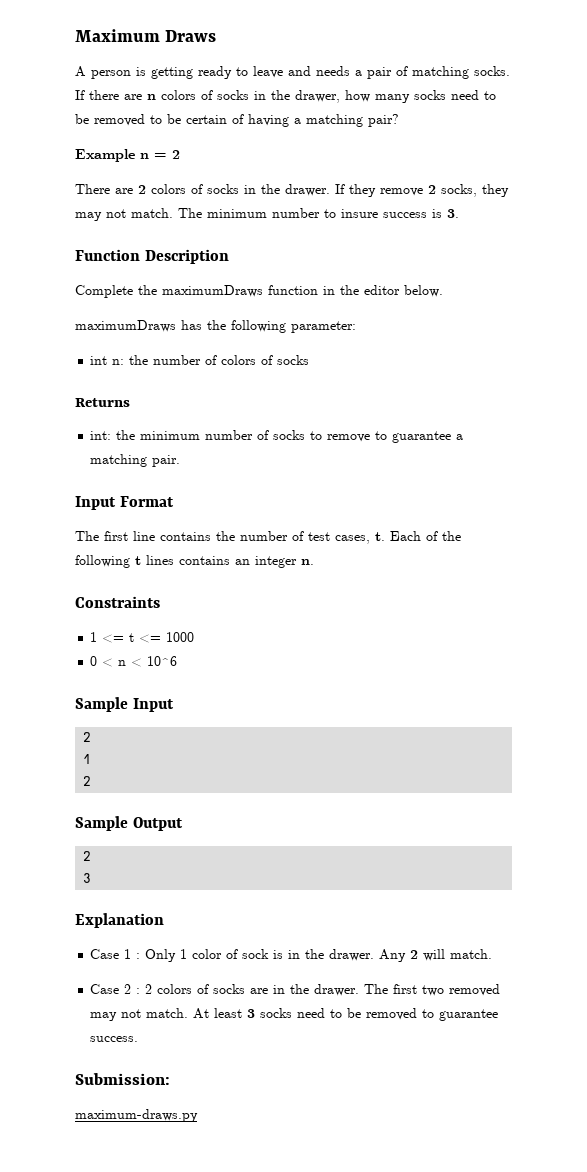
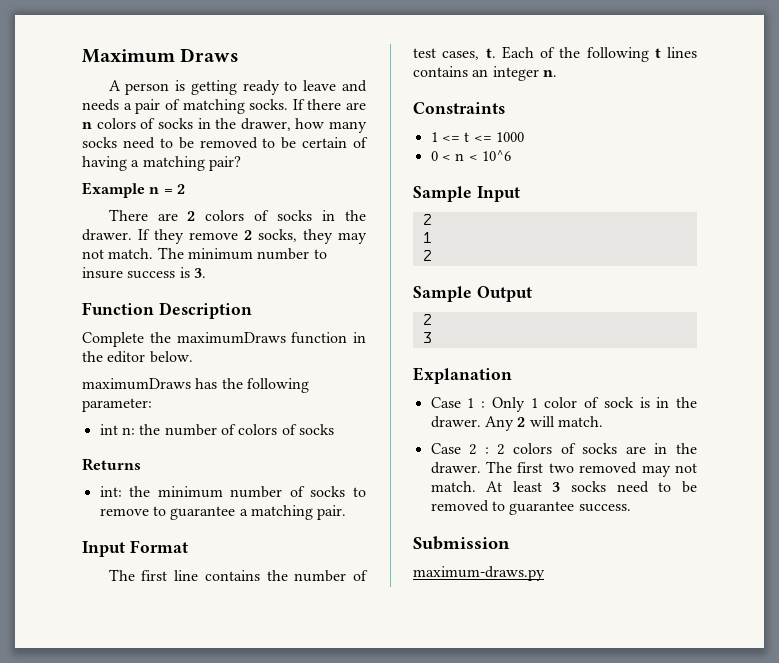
[75,1073,170,1085] Submission: -> [413,536,510,550] Submission

